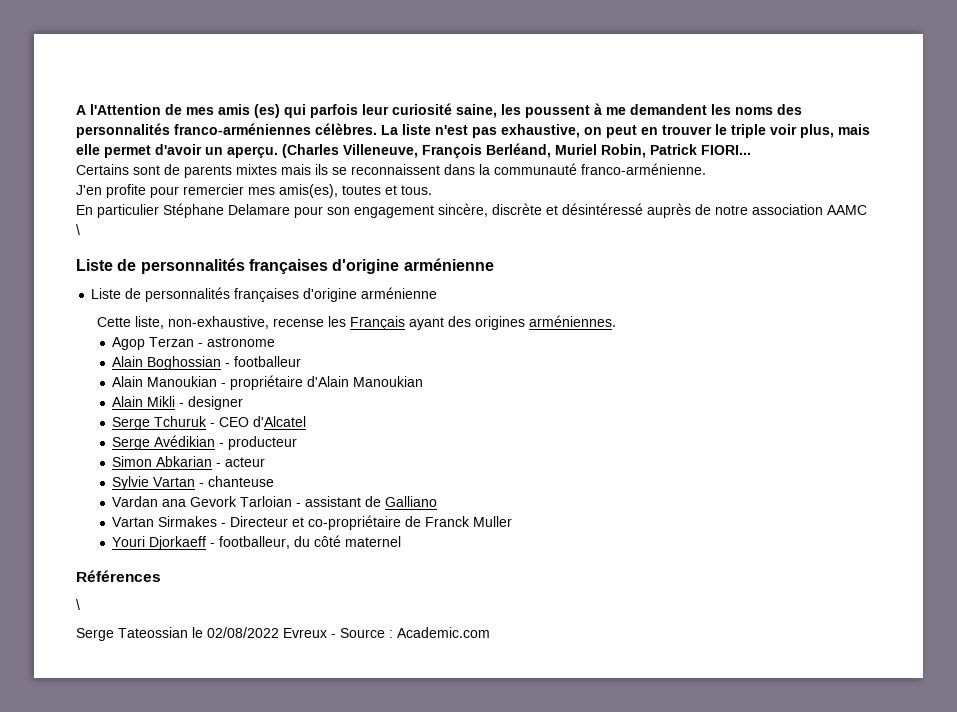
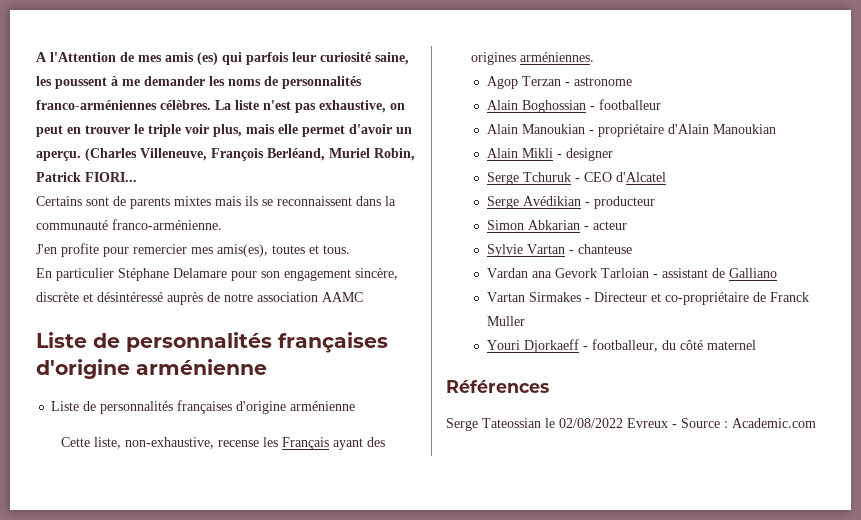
[630,104,707,115] demandent -> [144,76,205,86] demander
[777,104,802,115] des -> [264,76,278,86] de
[76,224,80,235] // \ -> (363, 297) none
[76,599,80,610] // \ -> (549, 386) none

